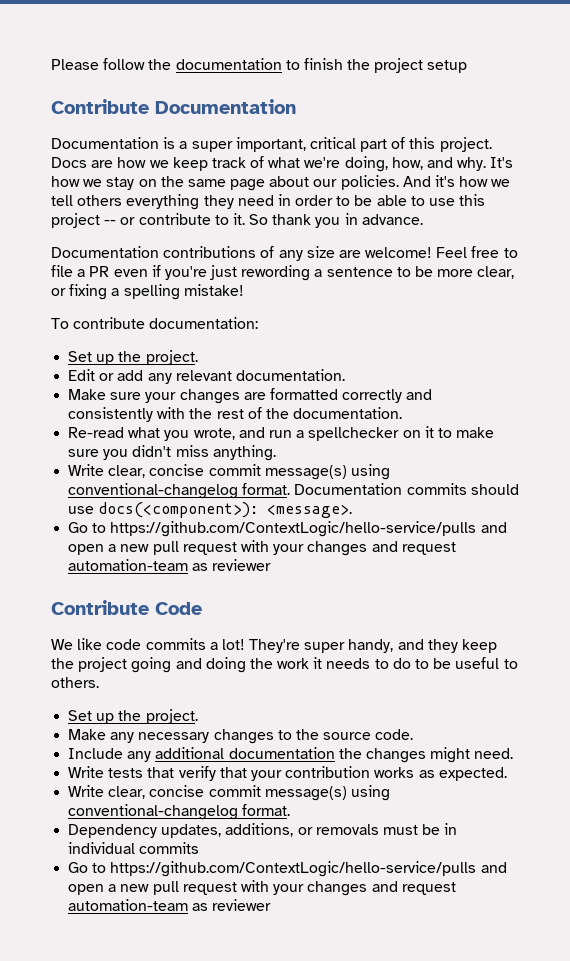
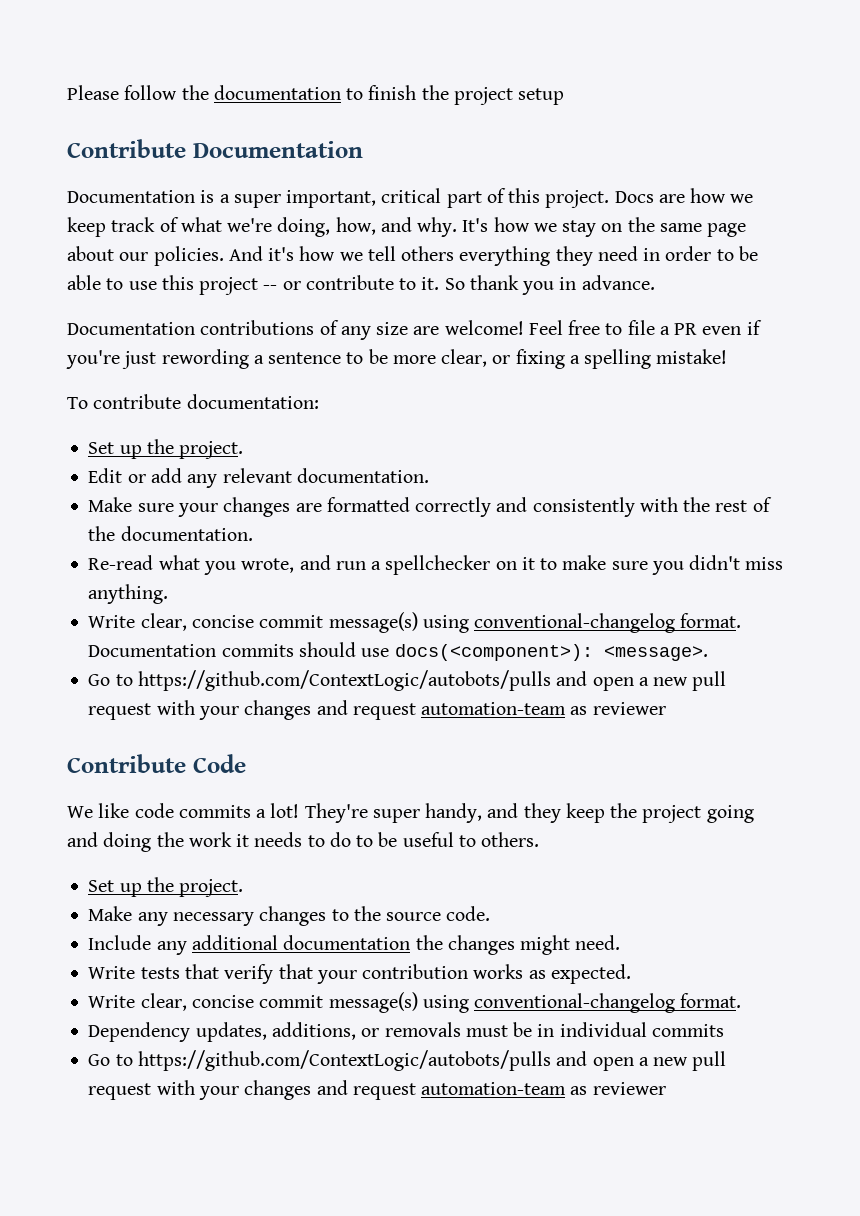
[110,521,477,537] https://github.com/ContextLogic/hello-service/pulls -> [137,670,551,691] https://github.com/ContextLogic/autobots/pulls
[110,861,477,877] https://github.com/ContextLogic/hello-service/pulls -> [137,1050,551,1071] https://github.com/ContextLogic/autobots/pulls

